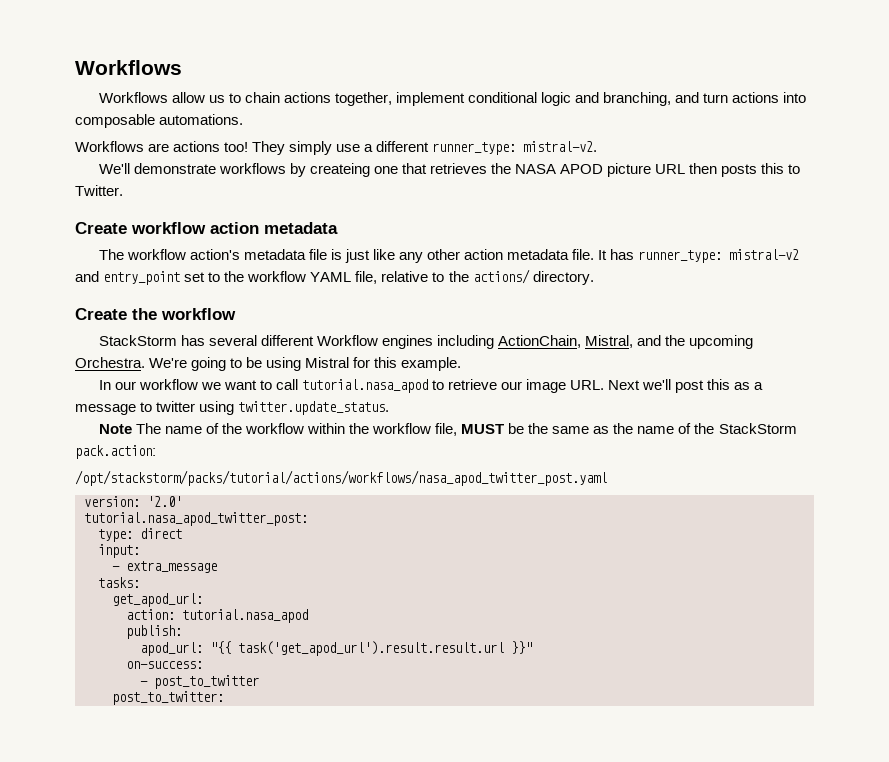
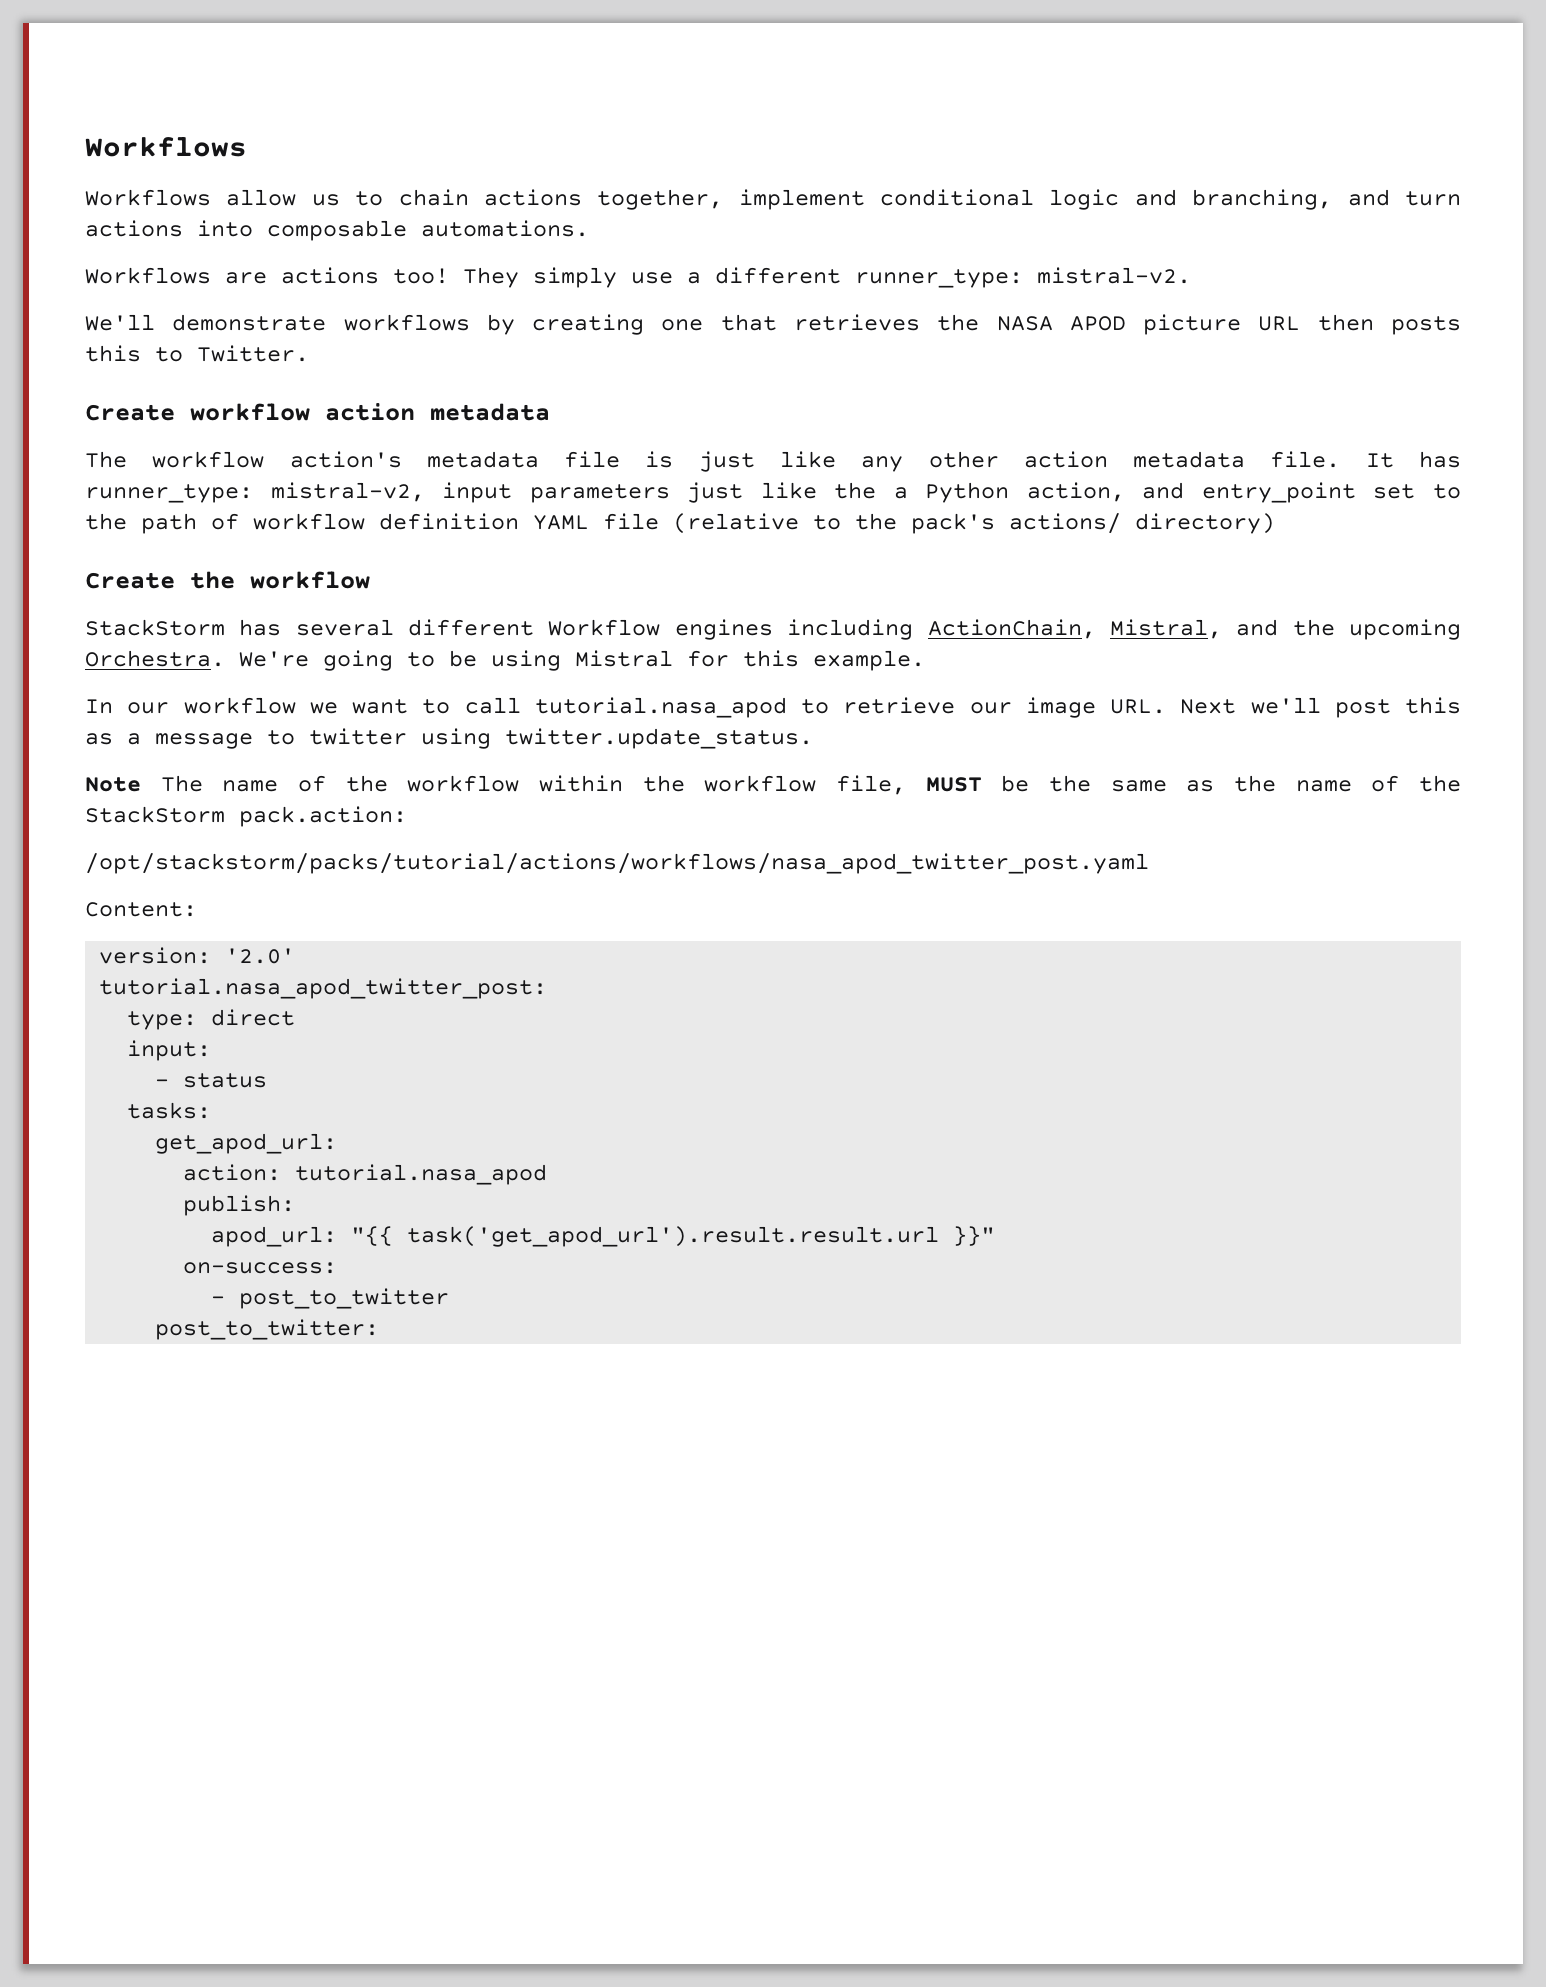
[309,163,370,177] createing -> [532,314,645,335] creating
[729,249,800,260] mistral-v2 -> [270,482,1125,503] mistral-v2, input parameters just like the a Python action,
[247,269,594,285] workflow YAML file, relative to the actions/ directory. -> [141,513,1275,534] path of workflow definition YAML file (relative to the pack's actions/ directory)
(607, 478) none -> [85,902,197,917] // Content:
[126,561,217,573] extra_message -> [183,1073,268,1088] status

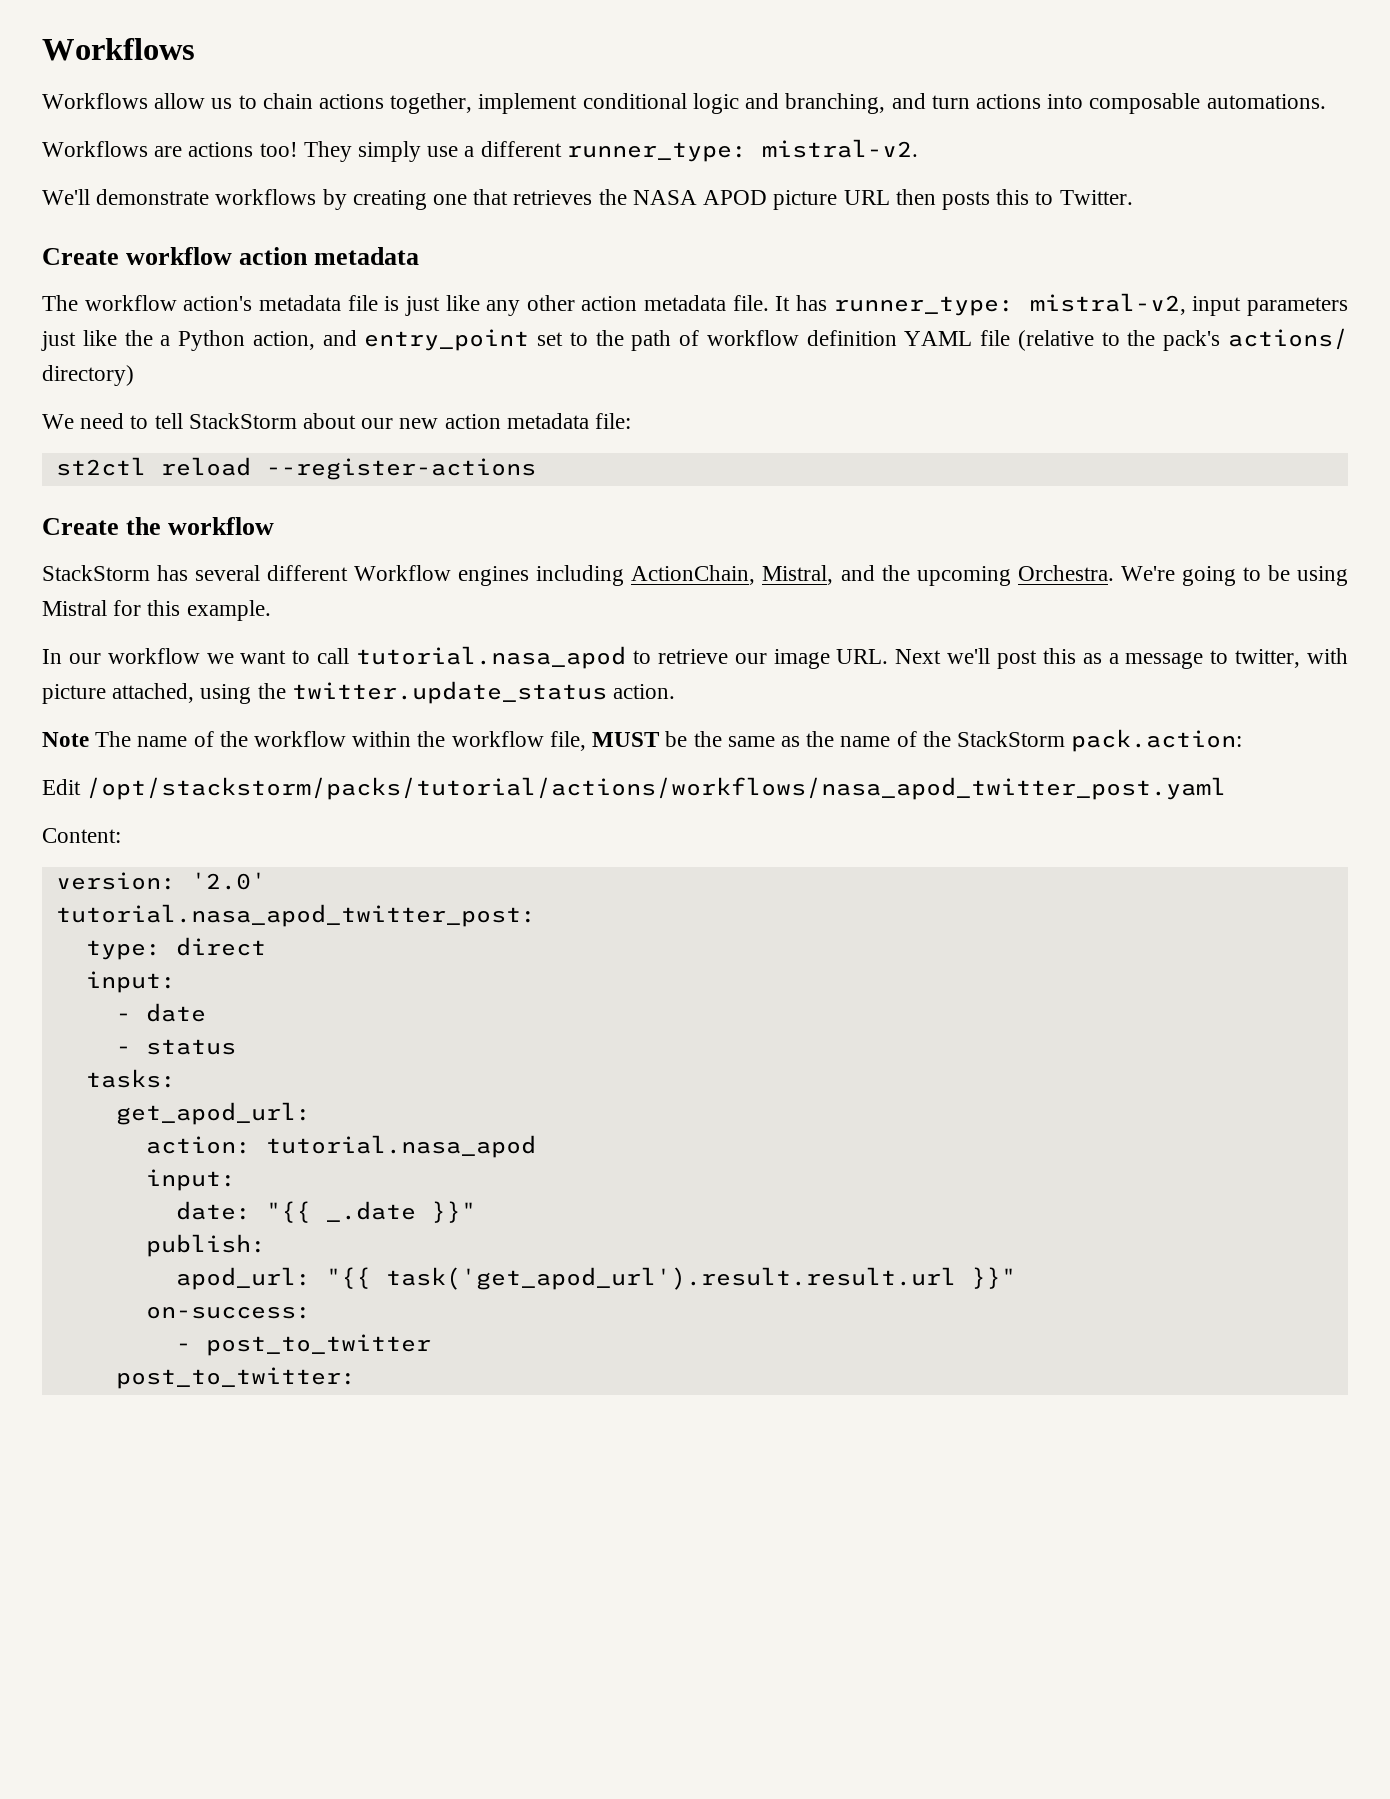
(1275, 523) none -> [42,413,632,429] [55,457,536,480] // We need to tell StackStorm about our new action metadata file: // st2ctl reload --register-actions
[309,728,813,749] twitter using twitter.update_status. -> [1235,648,1348,668] [42,681,676,704] twitter, with picture attached, using the twitter.update_status action.
(407, 816) none -> [42,779,81,795] Edit
(212, 1050) none -> [115,1003,206,1022] // - date
(548, 1174) none -> [145,1169,236,1191] [175,1201,476,1223] // input: // date: "{{ _.date }}"

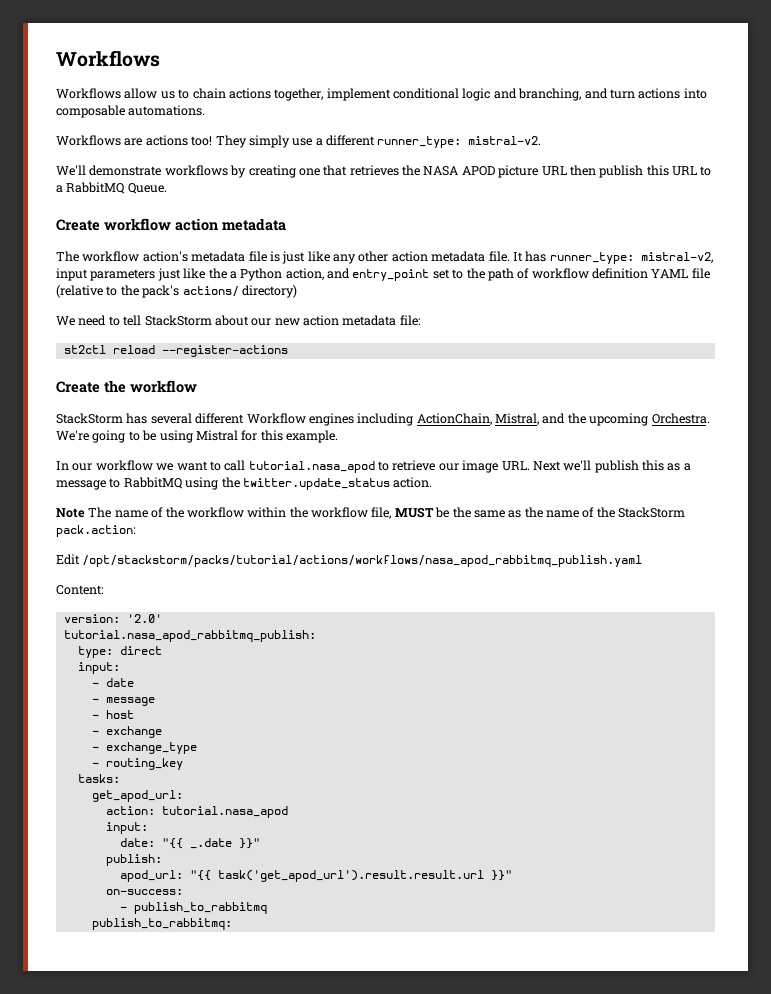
[941,189,1133,210] posts this to Twitter. -> [599,165,712,178] [56,182,167,194] publish this URL to a RabbitMQ Queue.
[996,650,1037,669] post -> [594,460,639,473] publish
[1235,648,1348,668] [42,683,195,704] twitter, with picture attached, -> [123,477,183,489] RabbitMQ
[86,777,1227,800] /opt/stackstorm/packs/tutorial/actions/workflows/nasa_apod_twitter_post.yaml -> [82,555,643,567] /opt/stackstorm/packs/tutorial/actions/workflows/nasa_apod_rabbitmq_publish.yaml
[55,904,536,927] tutorial.nasa_apod_twitter_post: -> [63,630,316,642] tutorial.nasa_apod_rabbitmq_publish:
[145,1039,236,1055] status -> [105,697,155,706] [91,710,134,719] [91,726,162,738] [91,742,197,754] [91,758,183,770] message // - host // - exchange // - exchange_type // - routing_key
[205,1334,431,1356] [115,1367,356,1389] post_to_twitter // post_to_twitter: -> [133,902,267,914] [91,918,232,930] publish_to_rabbitmq // publish_to_rabbitmq:

